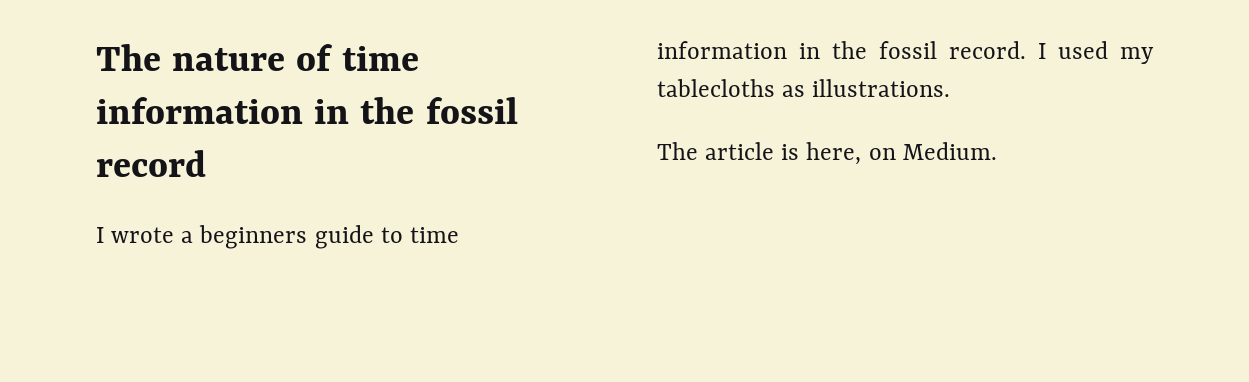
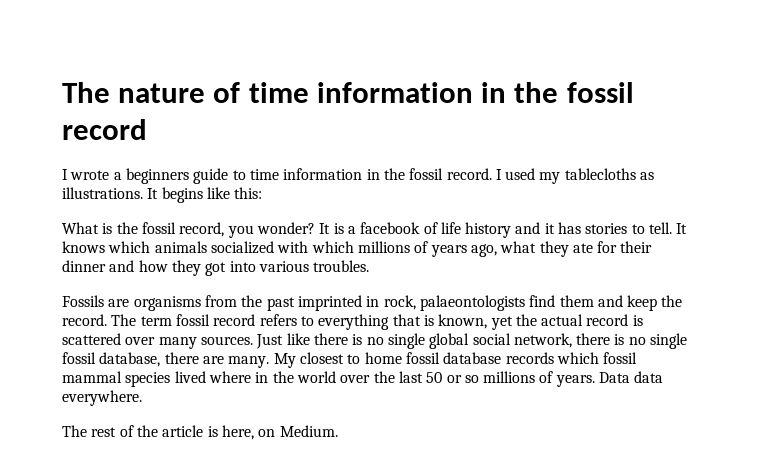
[657,142,698,160] // The -> [147,187,263,203] [62,222,688,238] [62,241,653,257] [62,260,370,276] [62,295,683,311] [62,314,643,330] [62,333,688,349] [62,352,638,368] [62,371,664,387] [62,390,142,406] [62,425,158,437] It begins like this: // What is the fossil record, you wonder? It is a facebook of life history and it has stories to tell. It knows which animals socialized with which millions of years ago, what they ate for their dinner and how they got into various troubles. // Fossils are organisms from the past imprinted in rock, palaeontologists find them and keep the record. The term fossil record refers to everything that is known, yet the actual record is scattered over many sources. Just like there is no single global social network, there is no single fossil database, there are many. My closest to home fossil database records which fossil mammal species lived where in the world over the last 50 or so millions of years. Data data everywhere. // The rest of the

